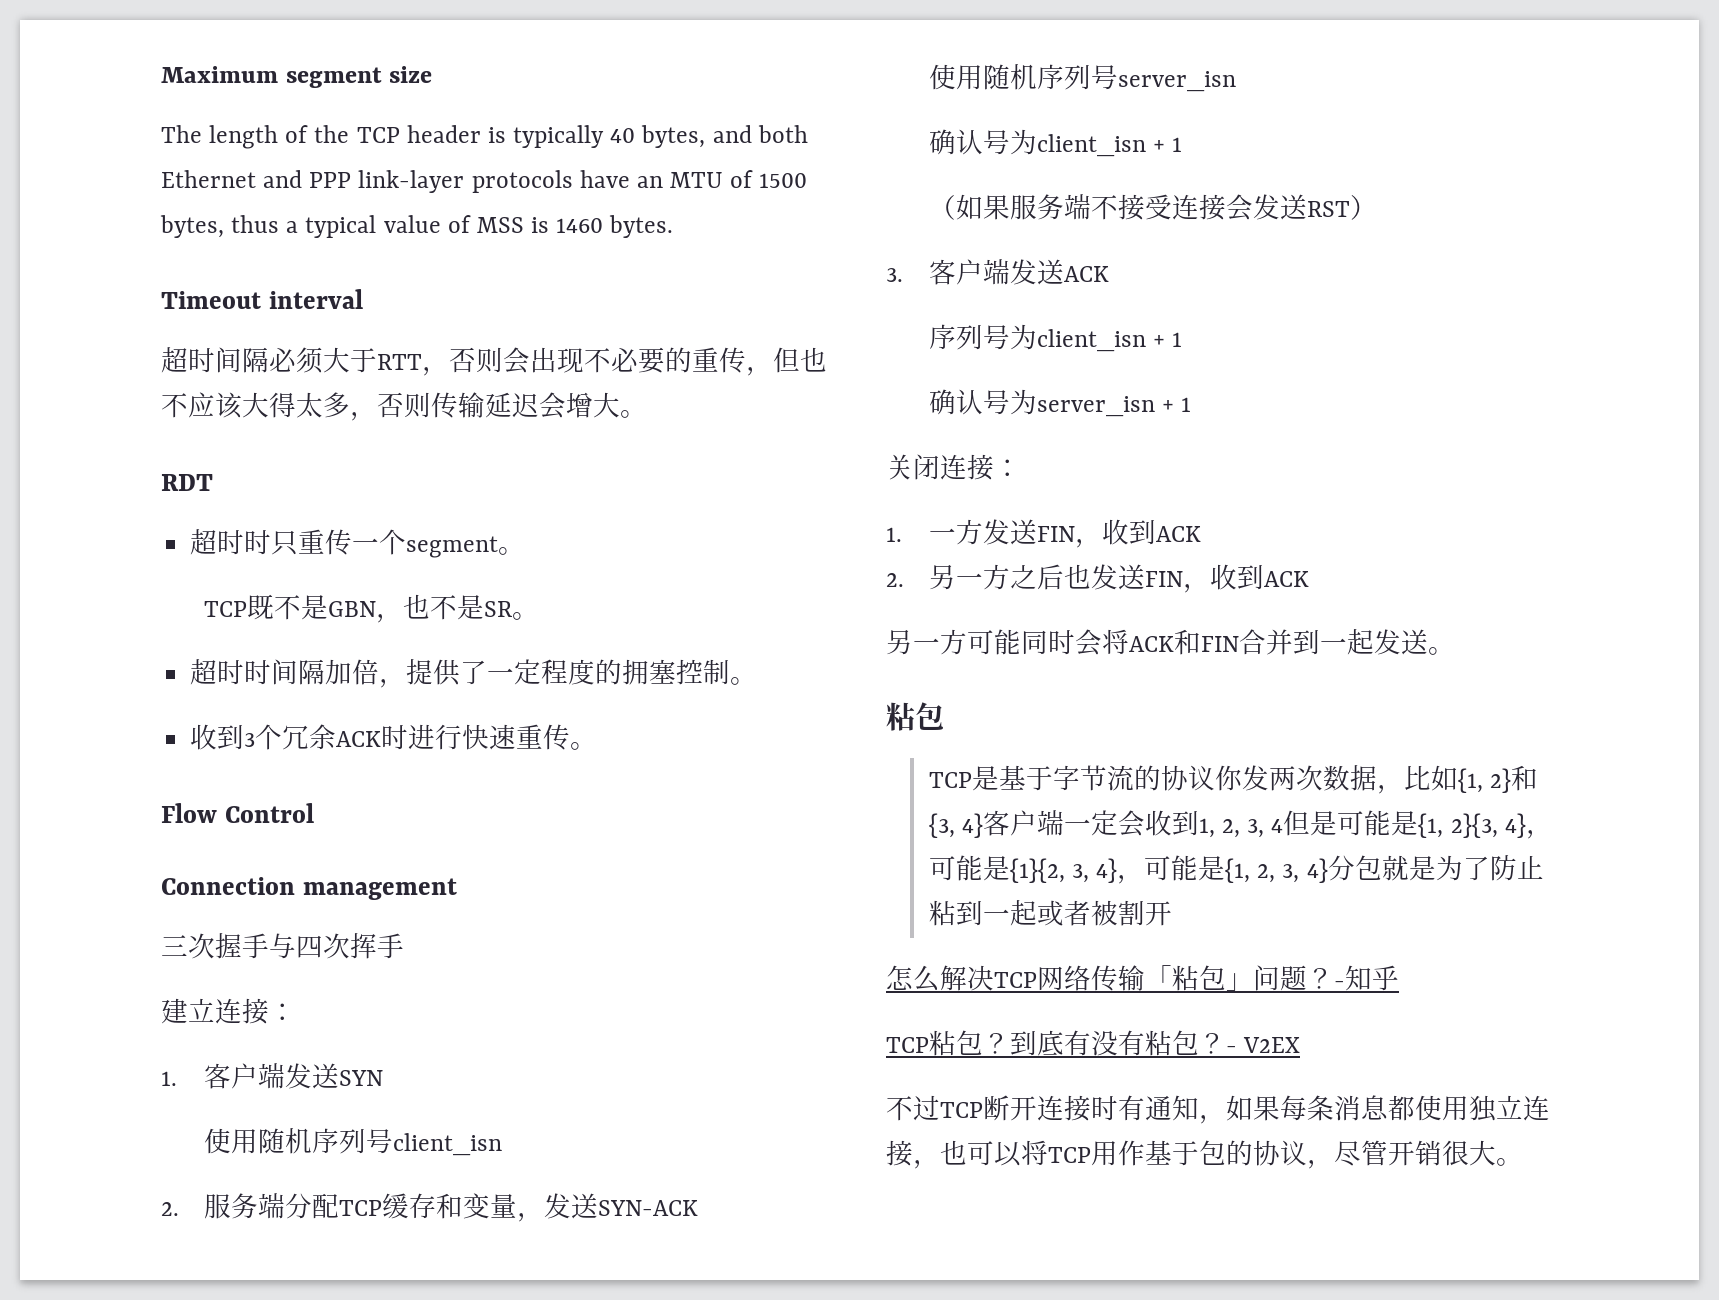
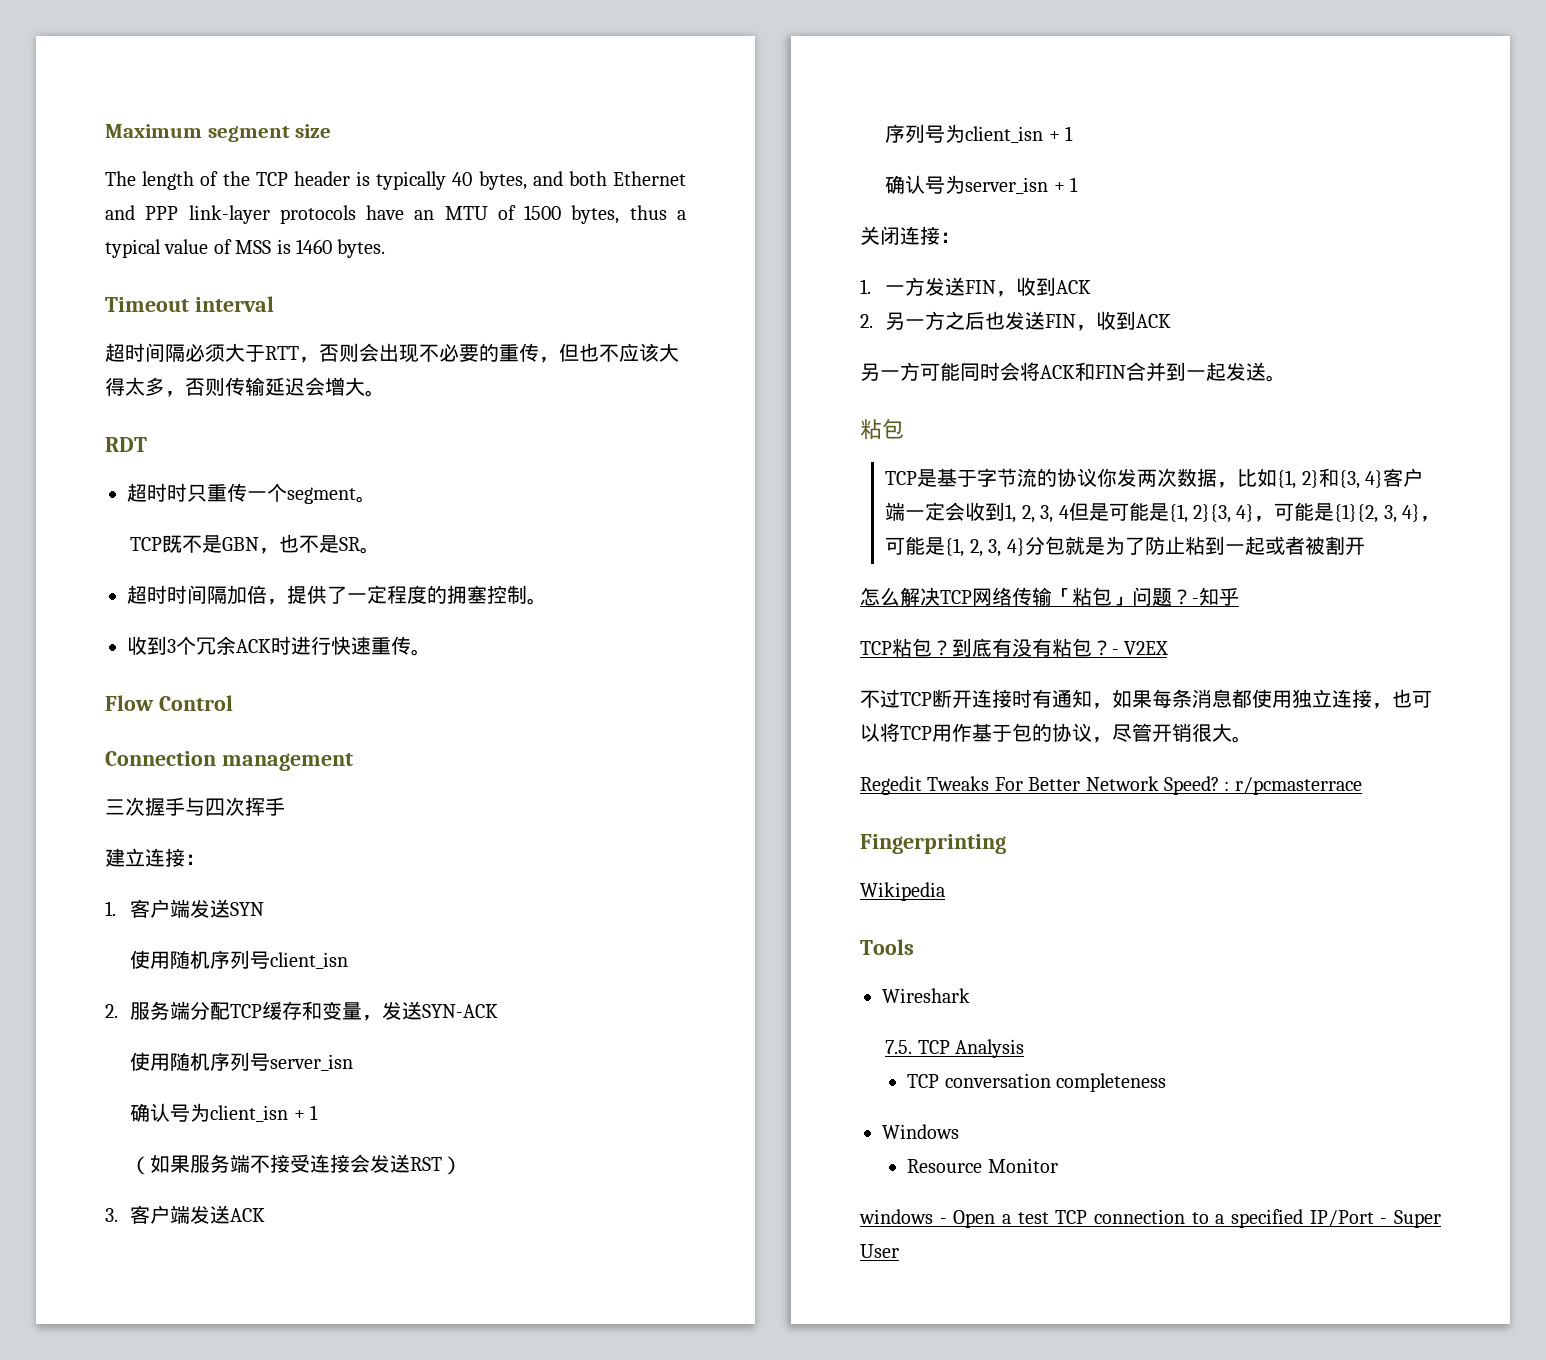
(1523, 1162) none -> [860,776,1362,795] [860,834,1006,854] [860,882,945,901] [860,939,914,955] [882,988,970,1003] [885,1039,1025,1058] [907,1073,1167,1092] [882,1124,959,1139] [907,1158,1058,1173] [859,1209,1441,1228] [860,1244,899,1258] // Regedit Tweaks For Better Network Speed? : r/pcmasterrace // Fingerprinting // Wikipedia // Tools // Wireshark // 7.5. TCP Analysis // TCP conversation completeness // Windows // Resource Monitor // windows - Open a test TCP connection to a specified IP/Port - Super User

